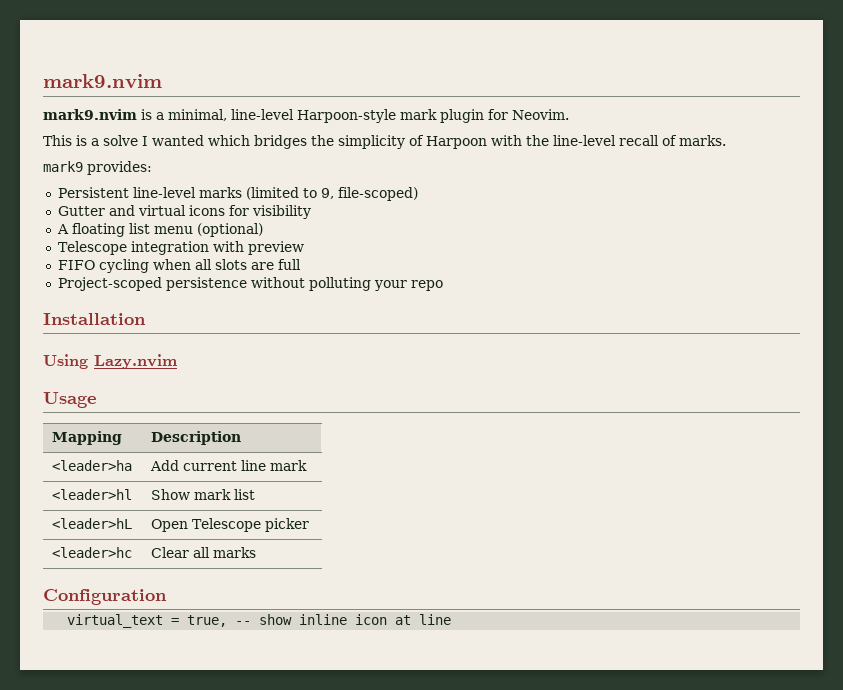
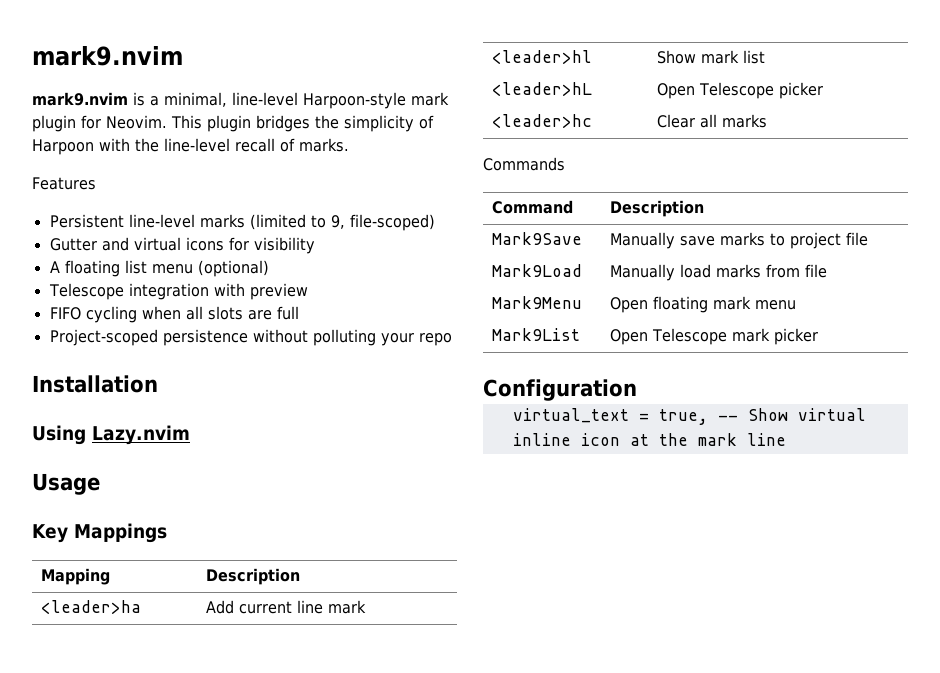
[43,135,250,146] // This is a solve I wanted which -> [171,115,251,132] This plugin
[43,161,152,175] mark9 provides: -> [32,177,96,190] Features
(96, 400) none -> [32,523,167,543] // Key Mappings
(257, 552) none -> [483,157,565,171] [491,200,573,214] [609,200,704,217] [491,232,582,245] [609,232,868,249] [491,264,582,277] [609,264,827,281] [491,296,582,309] [609,296,796,313] [491,328,580,341] [609,328,818,345] // Commands // Command | Description // Mark9Save | Manually save marks to project file // Mark9Load | Manually load marks from file // Mark9Menu | Open floating mark menu // Mark9List | Open Telescope mark picker
[259,614,293,625] show -> [747,408,866,421] Show virtual
(412, 620) none -> [658,433,737,446] the mark

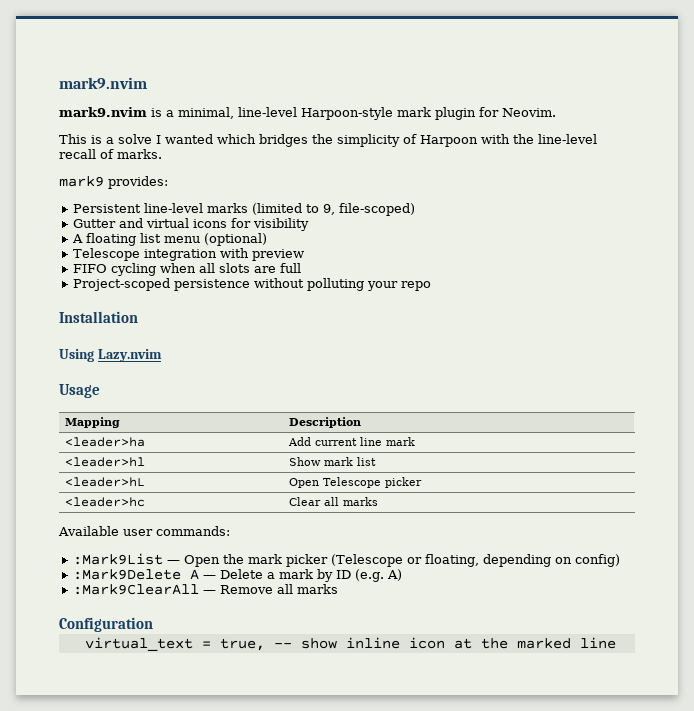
[171,115,251,132] This plugin -> [59,134,256,144] // This is a solve I wanted which
[32,177,96,190] Features -> [59,176,168,189] mark9 provides:
[32,523,167,543] // Key Mappings -> (100, 391) none
[483,157,565,171] [491,200,573,214] [609,200,704,217] [491,232,582,245] [609,232,868,249] [491,264,582,277] [609,264,827,281] [491,296,582,309] [609,296,796,313] [491,328,580,341] [609,328,818,345] Commands // Command | Description // Mark9Save | Manually save marks to project file // Mark9Load | Manually load marks from file // Mark9Menu | Open floating mark menu // Mark9List | Open Telescope mark picker -> [58,526,230,536] [72,553,620,567] [72,569,402,582] [72,584,338,595] Available user commands: // :Mark9List — Open the mark picker (Telescope or floating, depending on config) // :Mark9Delete A — Delete a mark by ID (e.g. A) // :Mark9ClearAll — Remove all marks
[747,408,866,421] Show virtual -> [300,638,337,649] show
[697,433,737,446] mark -> [516,638,571,649] marked

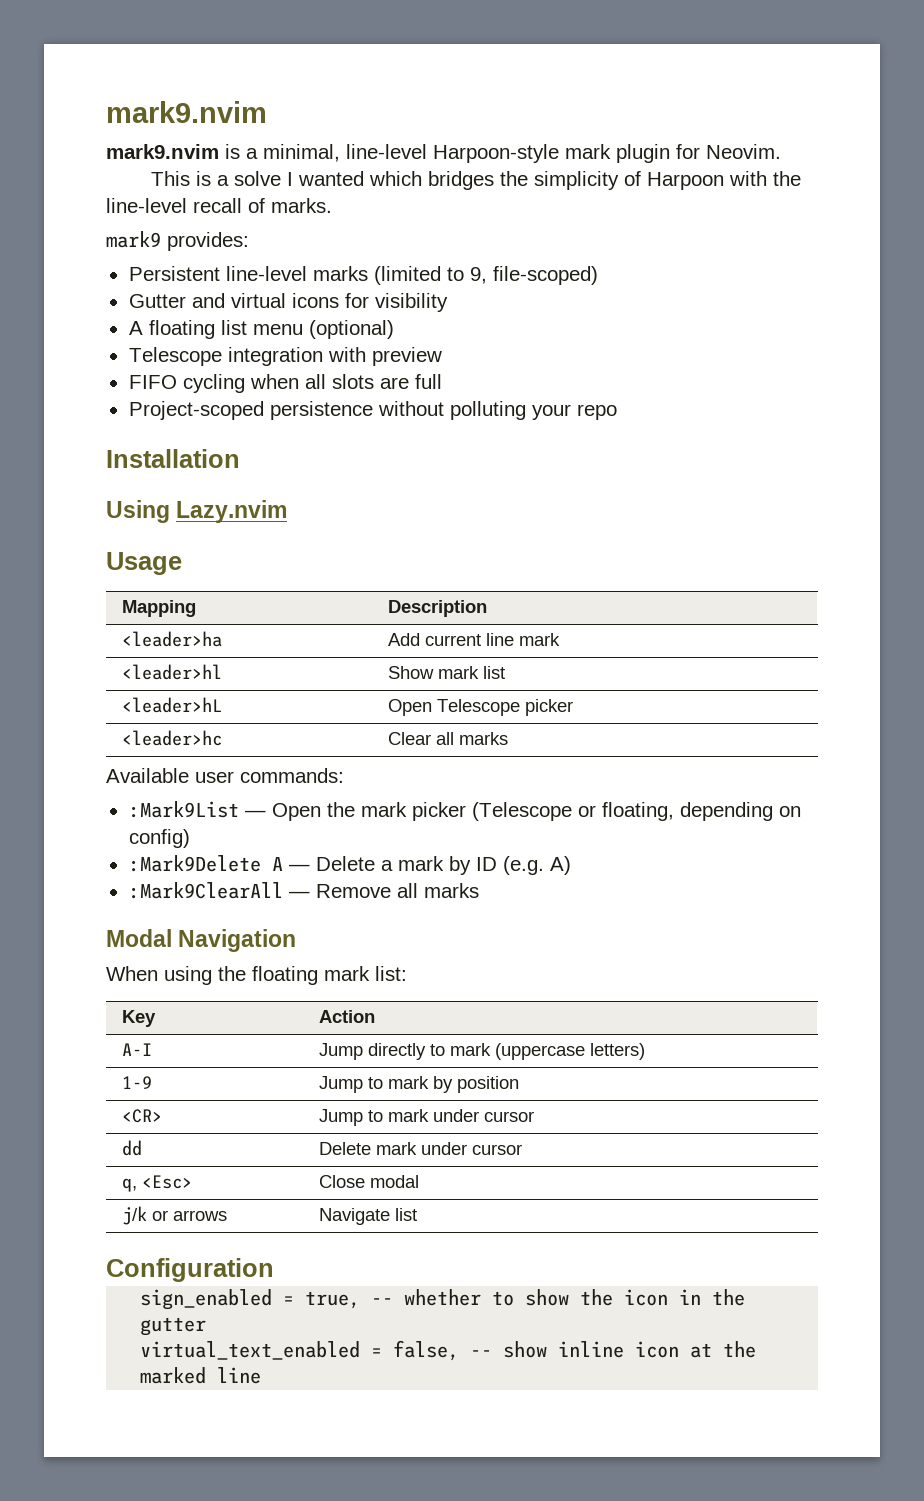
(338, 589) none -> [106,929,297,952] [106,966,407,985] [121,1010,156,1027] [318,1010,375,1023] [121,1043,152,1056] [318,1043,645,1060] [121,1076,152,1089] [318,1076,519,1093] [121,1109,162,1123] [318,1109,534,1126] [121,1140,142,1156] [318,1142,522,1155] [121,1175,192,1192] [318,1175,419,1188] [121,1206,227,1225] [318,1208,417,1225] // Modal Navigation // When using the floating mark list: // Key | Action // A-I | Jump directly to mark (uppercase letters) // 1-9 | Jump to mark by position // <CR> | Jump to mark under cursor // dd | Delete mark under cursor // q, <Esc> | Close modal // j/k or arrows | Navigate list
[84,637,193,651] virtual_text -> [140,1289,273,1310] sign_enabled
(292, 645) none -> [404,1289,746,1306] [140,1317,207,1336] [140,1340,493,1361] whether to show the icon in the gutter // virtual_text_enabled = false, --

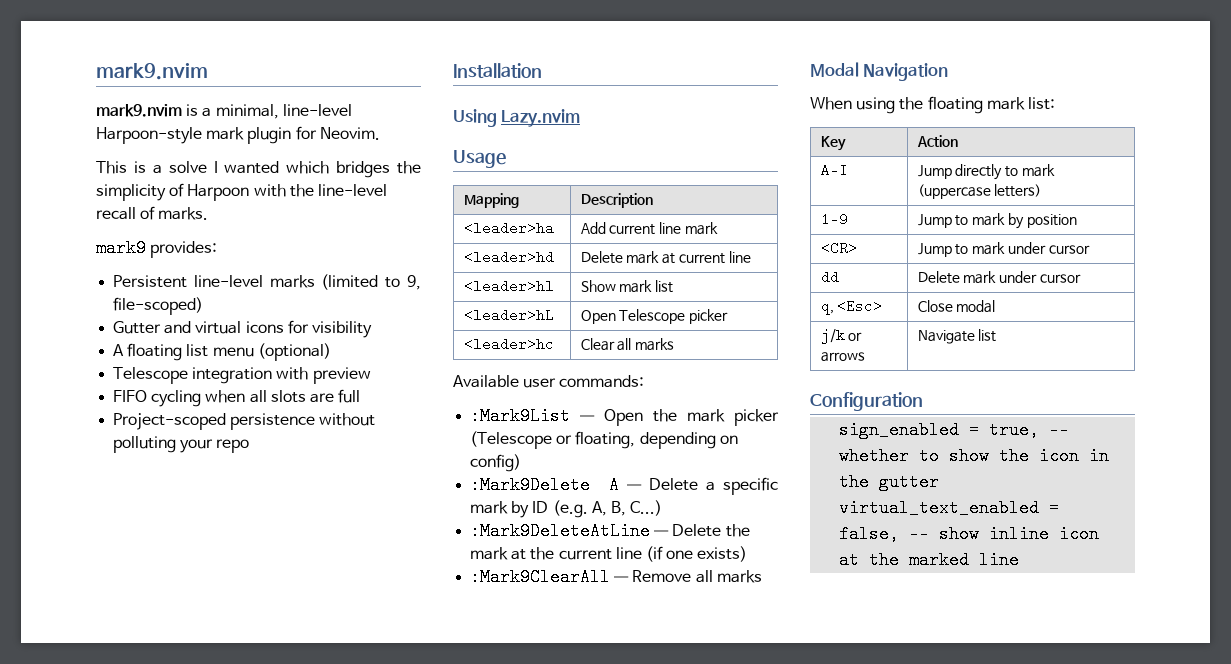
(560, 639) none -> [463,250,554,264] [580,251,751,264] // <leader>hd | Delete mark at current line
(393, 865) none -> [723,477,778,495] specific
[549,856,571,875] A) -> [591,500,663,516] [470,522,750,540] [470,546,748,562] A, B, C...) // :Mark9DeleteAtLine — Delete the mark at the current line (if one exists)

